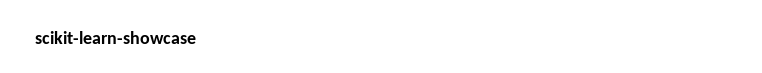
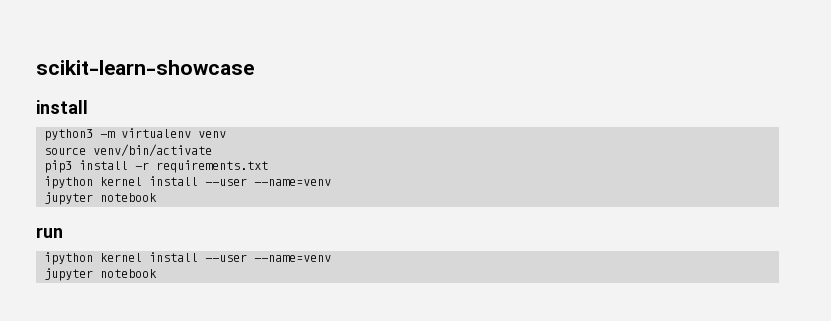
(196, 37) none -> [36,100,88,114] [44,128,227,141] [44,144,213,157] [44,160,269,173] [44,176,332,189] [44,192,158,205] [36,227,63,238] [44,252,332,265] [44,268,158,281] // install // python3 -m virtualenv venv // source venv/bin/activate // pip3 install -r requirements.txt // ipython kernel install --user --name=venv // jupyter notebook // run // ipython kernel install --user --name=venv // jupyter notebook

